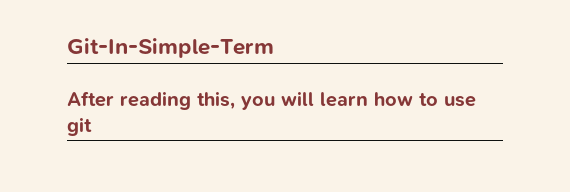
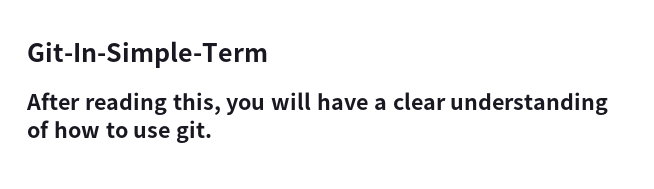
[320,92,368,107] learn -> [317,92,609,115] [27,120,49,138] have a clear understanding of
[67,117,92,136] git -> [176,120,213,143] git.

